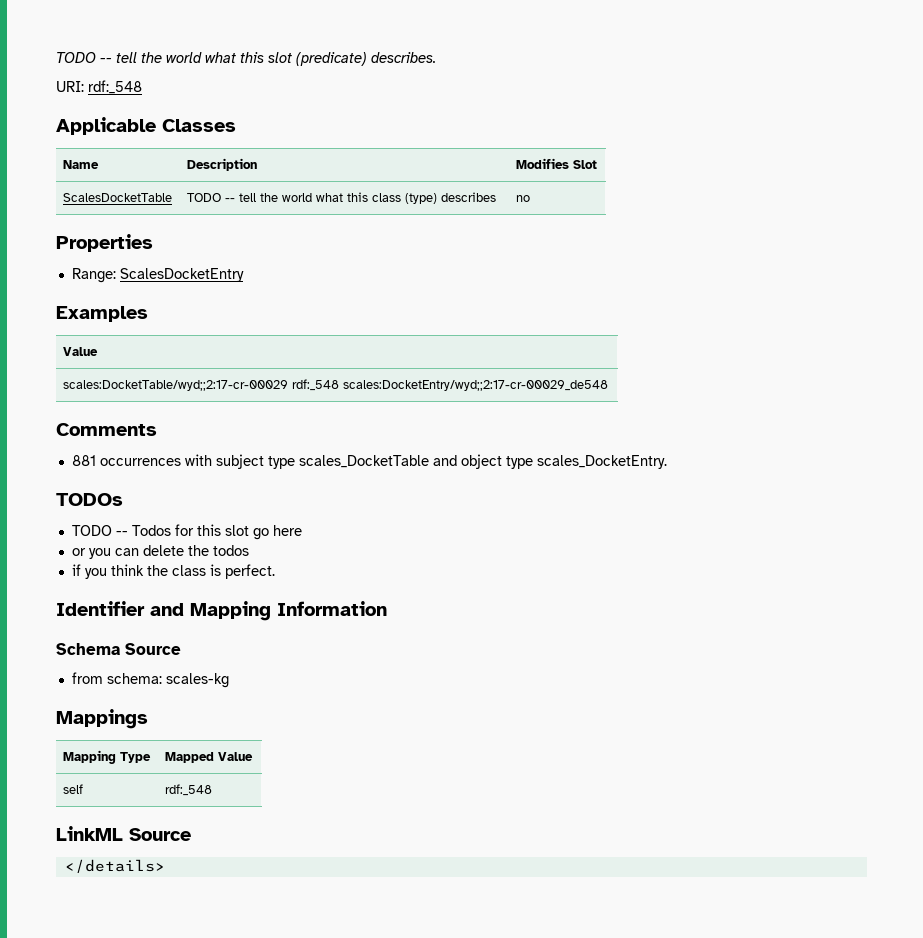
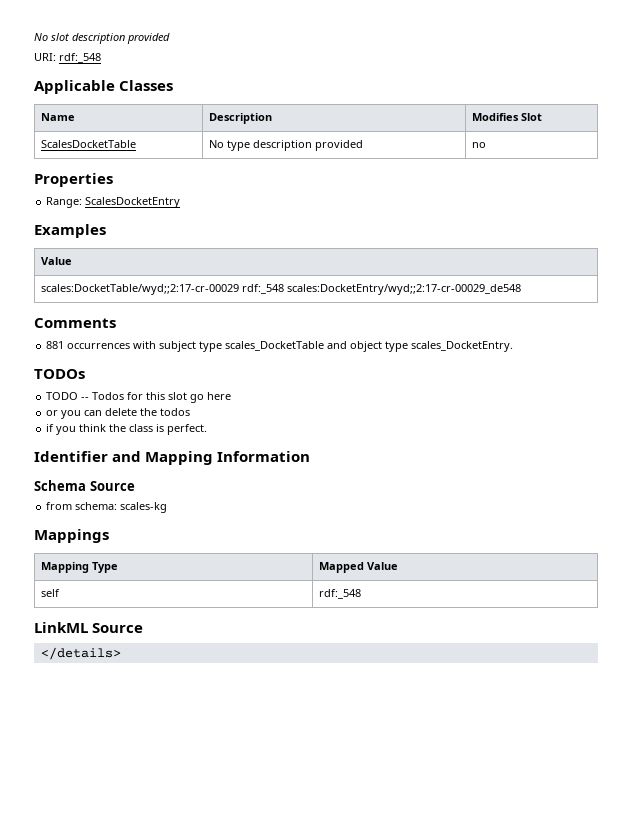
[56,52,436,66] TODO -- tell the world what this slot (predicate) describes. -> [34,33,170,44] No slot description provided
[187,192,497,204] TODO -- tell the world what this class (type) describes -> [208,140,363,151] No type description provided

